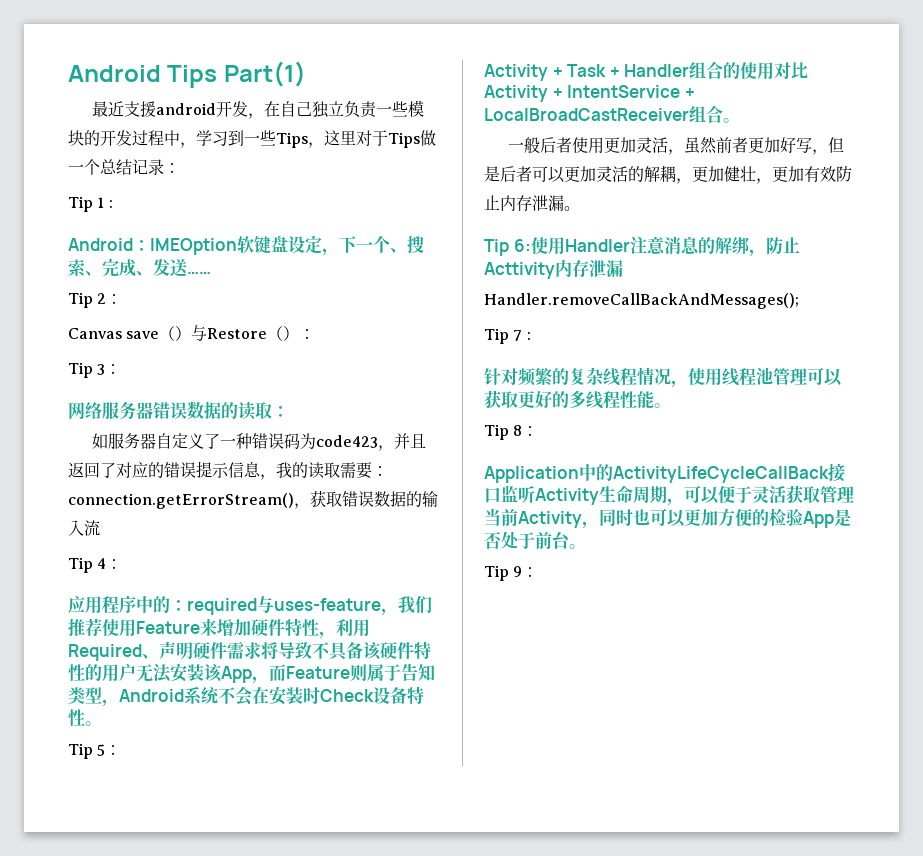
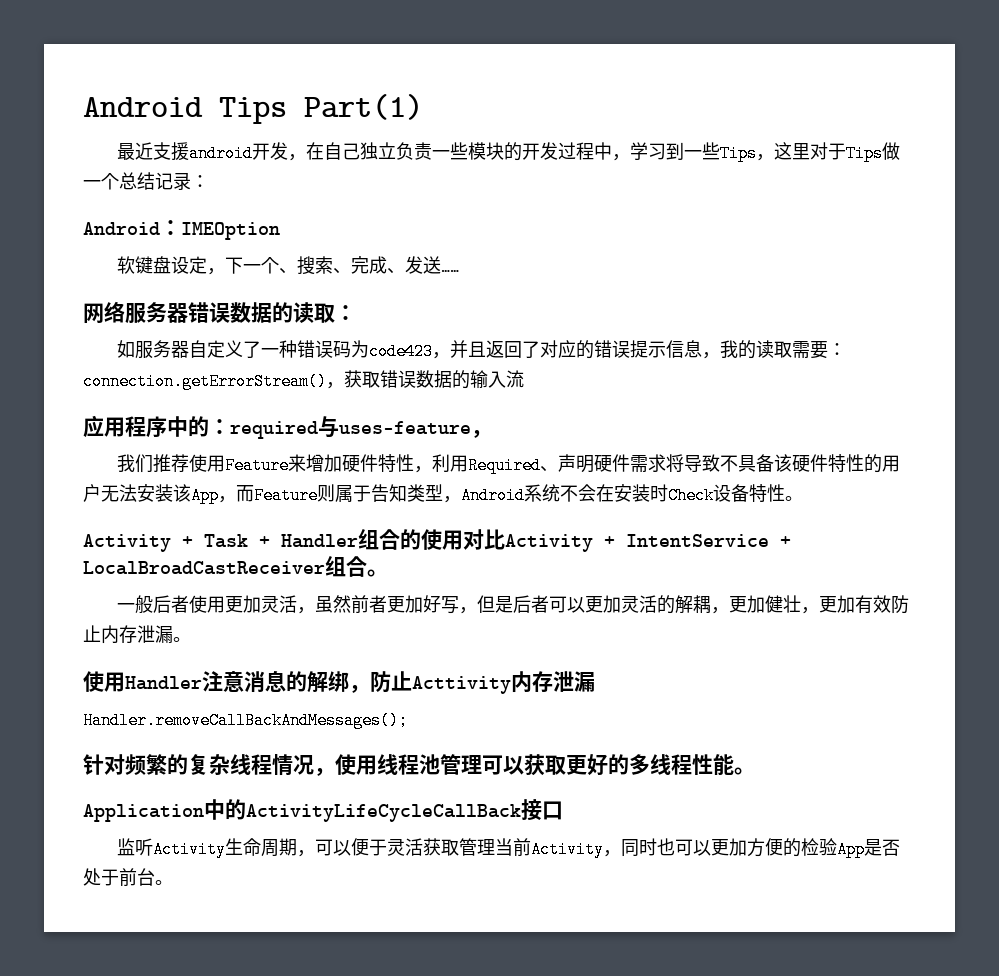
[68,196,113,212] // Tip 1 : -> (209, 181) none
(237, 246) none -> (280, 231) //
[68,292,123,308] [68,325,316,341] [68,362,122,378] // Tip 2： // Canvas save（）与Restore（）： // Tip 3： -> (460, 271) none
[68,557,123,573] // Tip 4： -> (524, 379) none
(398, 612) none -> (492, 434) //
[68,743,122,759] // Tip 5： -> (803, 498) none
[484,239,531,256] Tip 6: -> (191, 639) none
[484,328,531,344] // Tip 7 : -> (408, 720) none
[484,424,539,440] // Tip 8： -> (755, 771) none
(501, 495) none -> (563, 810) //
[484,565,539,581] // Tip 9： -> (173, 882) none

